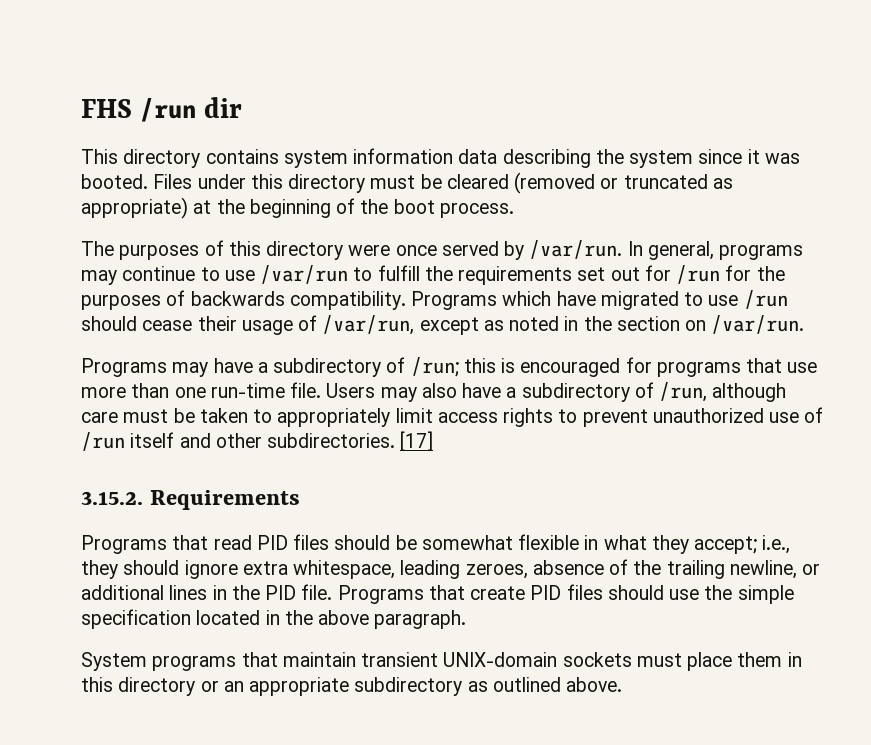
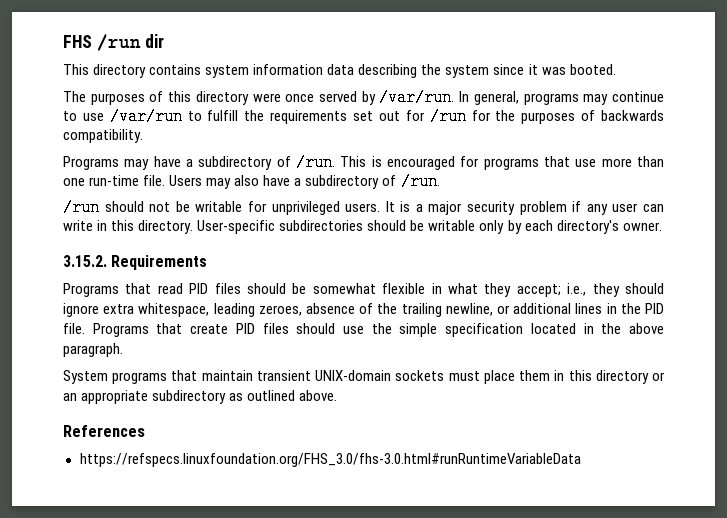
[153,172,733,194] [81,197,514,219] Files under this directory must be cleared (removed or truncated as appropriate) at the beginning of the boot process. -> (616, 69) none
[411,290,788,310] [81,315,805,335] Programs which have migrated to use /run should cease their usage of /var/run, except as noted in the section on /var/run. -> (143, 136) none
[410,357,496,377] /run; this -> [296,154,367,171] /run. This
[659,382,787,402] [81,407,824,427] [81,431,434,451] /run, although care must be taken to appropriately limit access rights to prevent unauthorized use of /run itself and other subdirectories. [17] -> [400,173,440,190] [63,199,664,216] [63,220,662,234] /run. // /run should not be writable for unprivileged users. It is a major security problem if any user can write in this directory. User-specific subdirectories should be writable only by each directory's owner.
(623, 684) none -> [63,425,145,437] [79,453,581,467] // References // https://refspecs.linuxfoundation.org/FHS_3.0/fhs-3.0.html#runRuntimeVariableData

